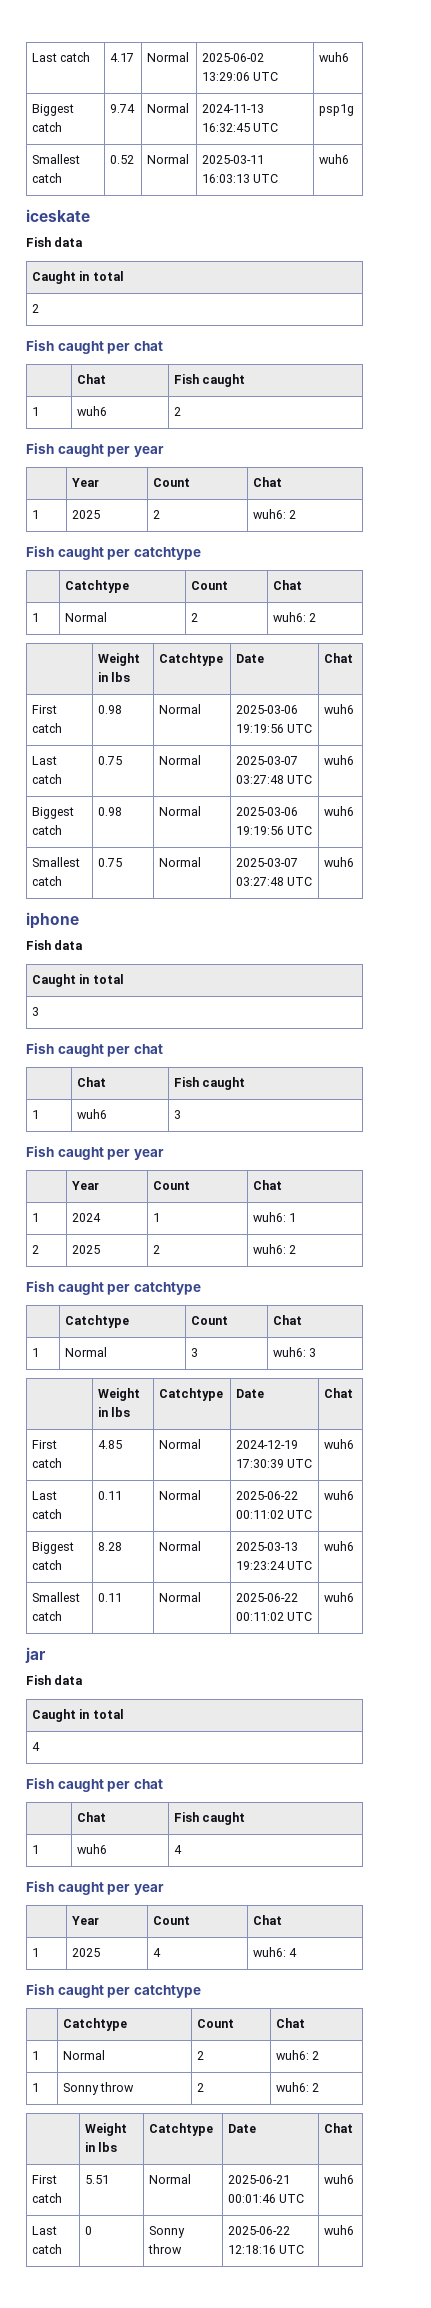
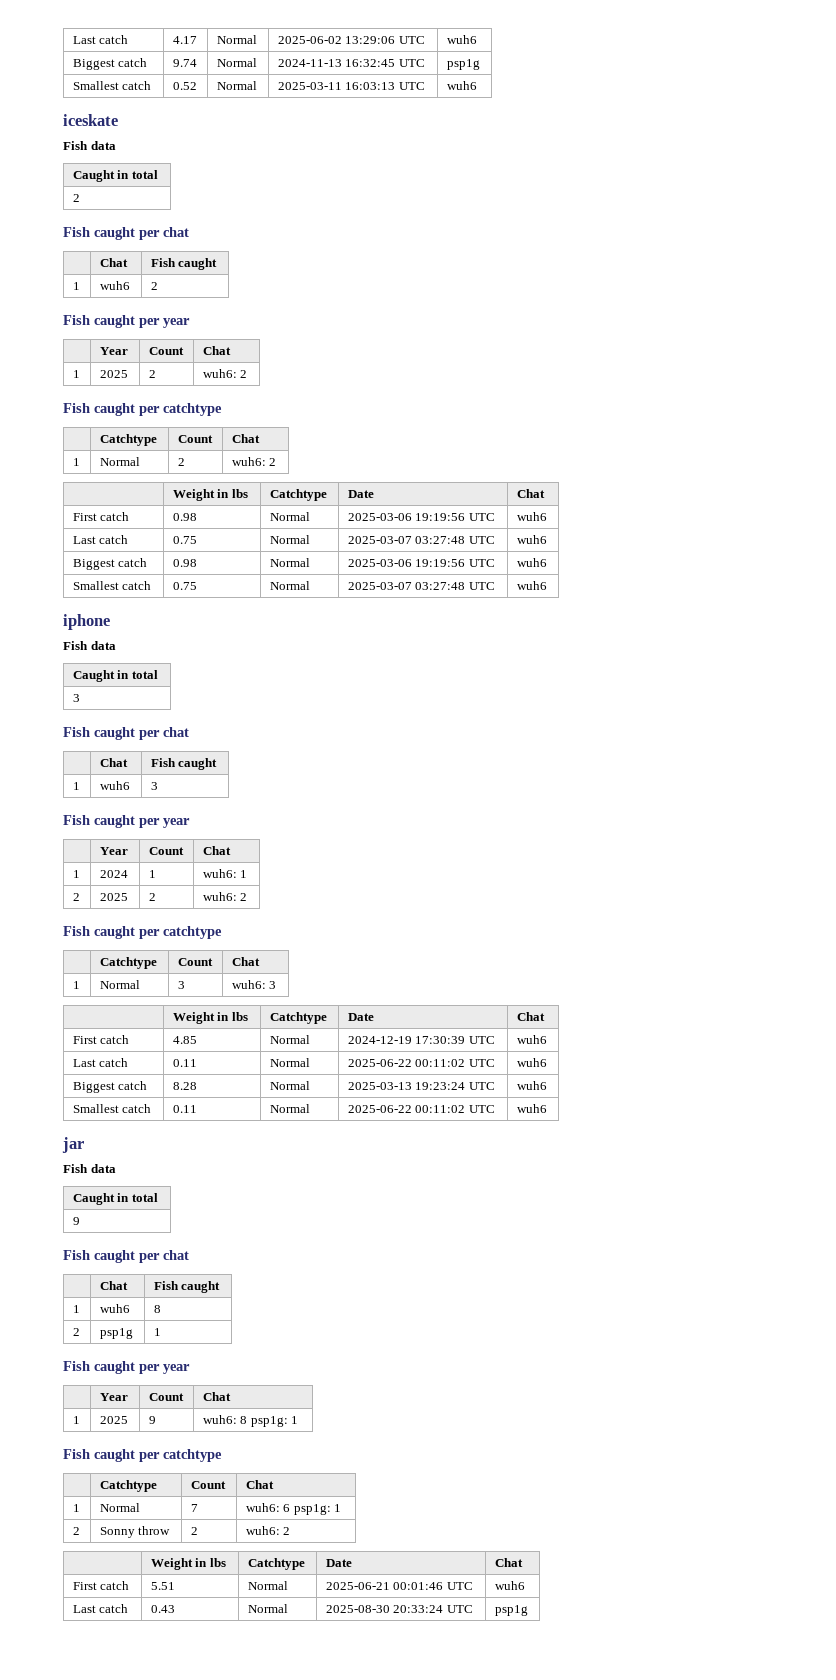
[32,1742,41,1751] [26,1778,163,1792] [77,1812,107,1822] [174,1812,246,1825] [32,1845,40,1854] [77,1844,108,1854] [174,1845,183,1854] [26,1881,164,1895] [72,1916,100,1925] [153,1916,191,1925] [253,1915,283,1925] [32,1948,40,1957] [72,1948,101,1957] [153,1948,162,1957] [253,1947,298,1957] [26,1984,201,1998] [63,2018,128,2031] [197,2019,235,2028] [276,2018,306,2028] [32,2051,40,2060] [63,2050,106,2060] [197,2051,205,2060] [276,2050,320,2060] [32,2083,40,2092] 4 // Fish caught per chat // | Chat | Fish caught // 1 | wuh6 | 4 // Fish caught per year // | Year | Count | Chat // 1 | 2025 | 4 | wuh6: 4 // Fish caught per catchtype // | Catchtype | Count | Chat // 1 | Normal | 2 | wuh6: 2 // 1 -> [72,1217,80,1225] [63,1250,189,1263] [99,1281,128,1290] [153,1281,221,1293] [72,1305,80,1313] [99,1304,130,1313] [153,1305,161,1313] [72,1328,80,1336] [99,1328,133,1339] [153,1328,161,1336] [63,1361,190,1374] [99,1393,128,1401] [148,1393,184,1401] [202,1392,231,1401] [72,1416,80,1424] [99,1416,128,1424] [148,1416,156,1424] [202,1415,299,1427] [63,1449,222,1462] [99,1480,157,1492] [190,1481,226,1489] [245,1480,274,1489] [72,1504,80,1512] [99,1503,140,1512] [190,1504,198,1512] [245,1503,342,1515] [72,1527,80,1535] 9 // Fish caught per chat // | Chat | Fish caught // 1 | wuh6 | 8 // 2 | psp1g | 1 // Fish caught per year // | Year | Count | Chat // 1 | 2025 | 9 | wuh6: 8 psp1g: 1 // Fish caught per catchtype // | Catchtype | Count | Chat // 1 | Normal | 7 | wuh6: 6 psp1g: 1 // 2
[85,2226,93,2235] [149,2226,186,2238] [148,2244,183,2254] [228,2226,291,2235] [228,2245,305,2254] [324,2225,355,2235] 0 | Sonny throw | 2025-06-22 12:18:16 UTC | wuh6 -> [150,1605,175,1613] [247,1604,288,1613] [325,1605,473,1613] [494,1605,528,1616] 0.43 | Normal | 2025-08-30 20:33:24 UTC | psp1g

